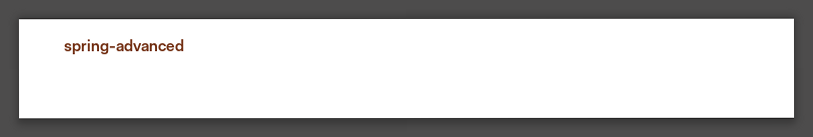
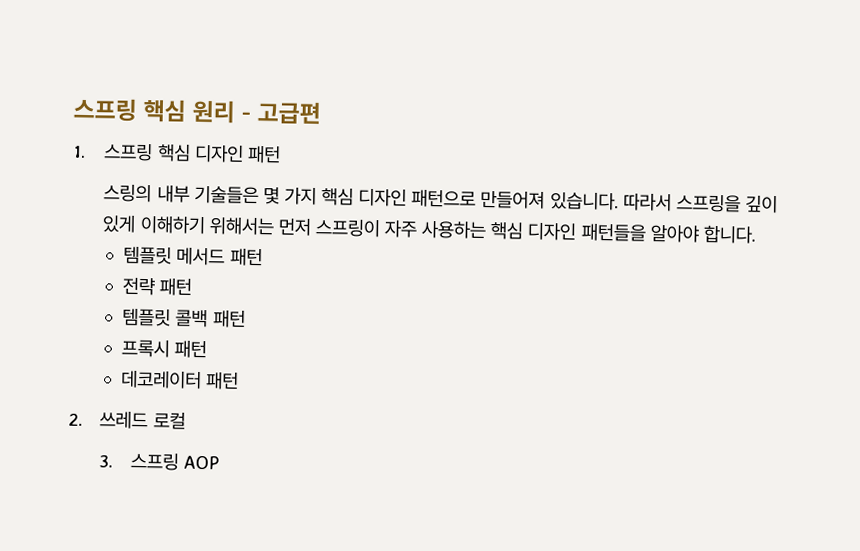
[63,39,184,56] spring-advanced -> [73,97,322,125] [73,143,281,164] [103,184,778,214] [102,215,756,244] [123,246,263,267] [122,277,193,296] [122,308,246,328] [121,339,208,359] [120,370,240,390] [68,411,186,430] [98,452,219,471] 스프링 핵심 원리 - 고급편 // 1. 스프링 핵심 디자인 패턴 // 스링의 내부 기술들은 몇 가지 핵심 디자인 패턴으로 만들어져 있습니다. 따라서 스프링을 깊이 있게 이해하기 위해서는 먼저 스프링이 자주 사용하는 핵심 디자인 패턴들을 알아야 합니다. // 템플릿 메서드 패턴 // 전략 패턴 // 템플릿 콜백 패턴 // 프록시 패턴 // 데코레이터 패턴 // 2. 쓰레드 로컬 // 3. 스프링 AOP

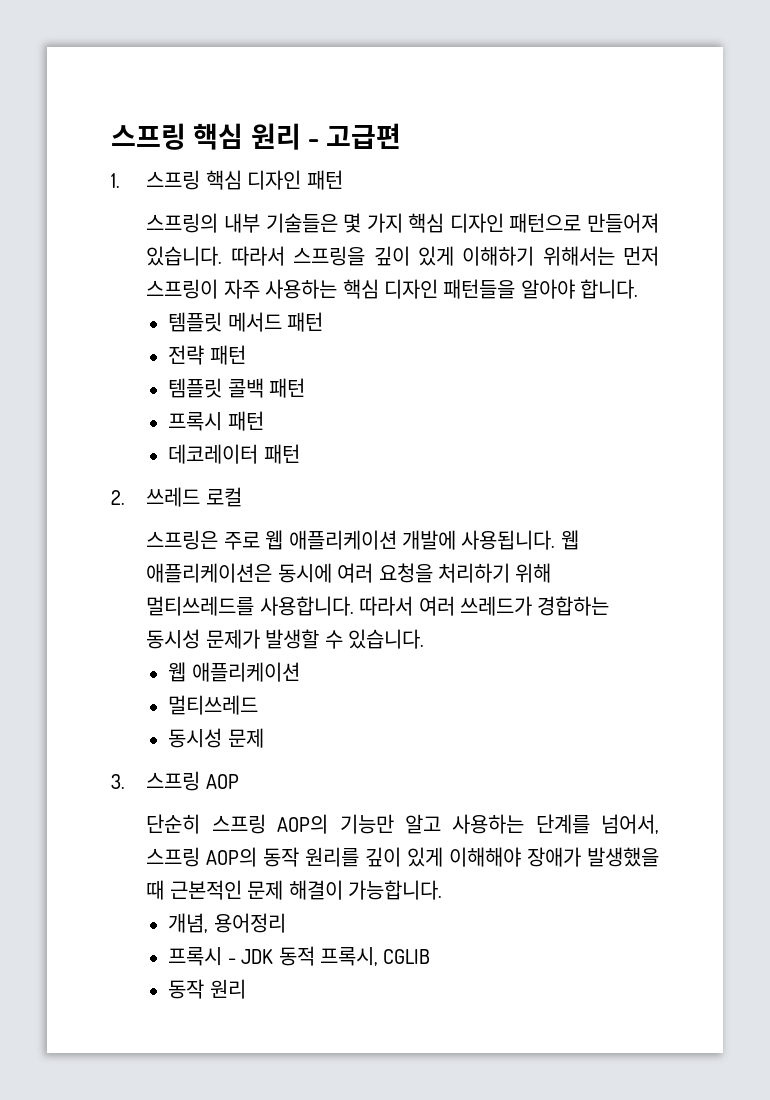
[103,184,153,203] 스링의 -> [146,213,219,233] 스프링의
[98,452,219,471] 3. 스프링 AOP -> [146,530,579,550] [146,563,552,583] [146,596,610,616] [146,629,424,649] [168,662,300,682] [168,695,259,715] [168,728,264,748] [111,771,239,791] [146,814,659,834] [146,847,659,867] [146,880,442,900] [168,913,286,933] [168,946,431,966] [168,979,246,999] 스프링은 주로 웹 애플리케이션 개발에 사용됩니다. 웹 애플리케이션은 동시에 여러 요청을 처리하기 위해 멀티쓰레드를 사용합니다. 따라서 여러 쓰레드가 경합하는 동시성 문제가 발생할 수 있습니다. // 웹 애플리케이션 // 멀티쓰레드 // 동시성 문제 // 3. 스프링 AOP // 단순히 스프링 AOP의 기능만 알고 사용하는 단계를 넘어서, 스프링 AOP의 동작 원리를 깊이 있게 이해해야 장애가 발생했을 때 근본적인 문제 해결이 가능합니다. // 개념, 용어정리 // 프록시 - JDK 동적 프록시, CGLIB // 동작 원리

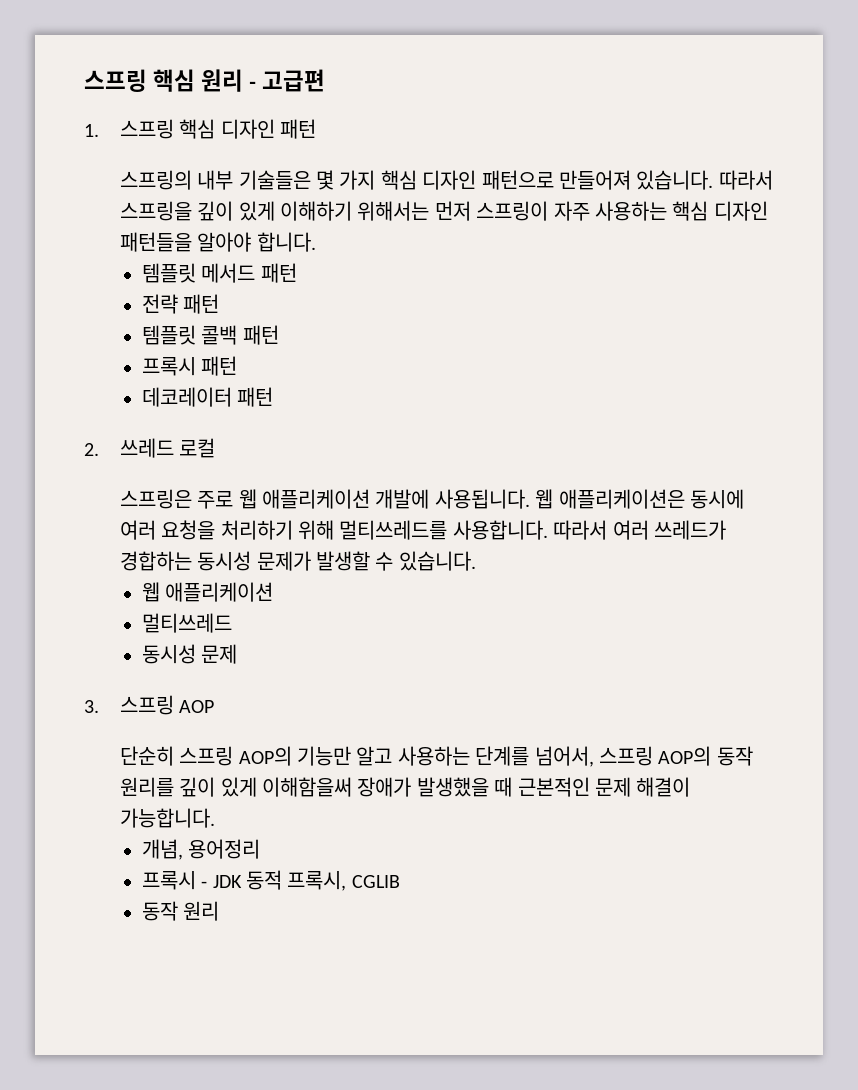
[449,847,522,867] 이해해야 -> [262,777,353,797] 이해함을써

